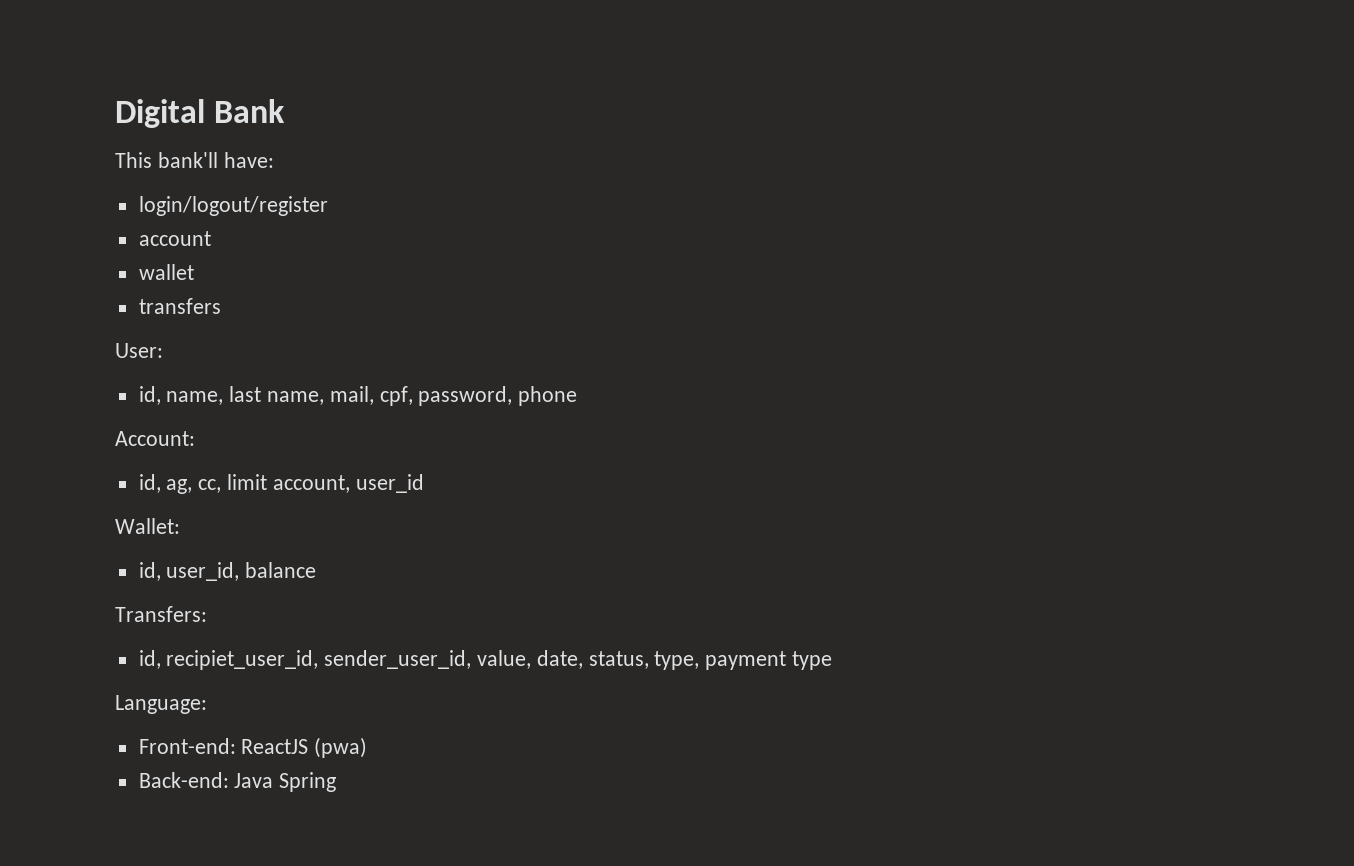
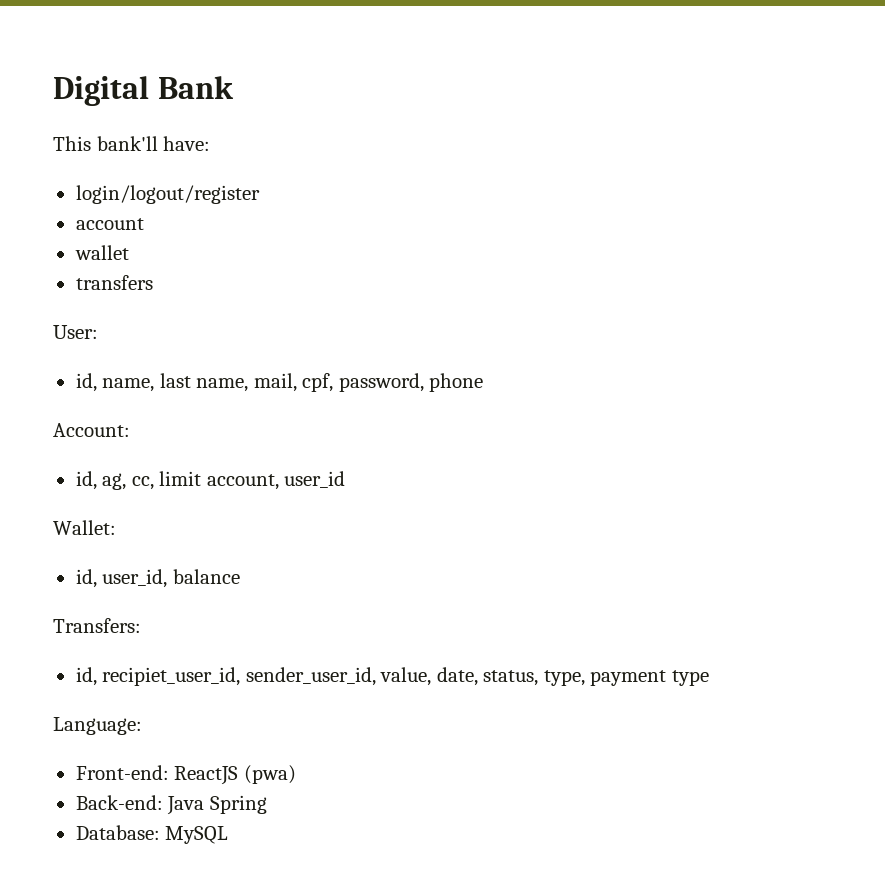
(337, 782) none -> [75,825,229,844] // Database: MySQL

